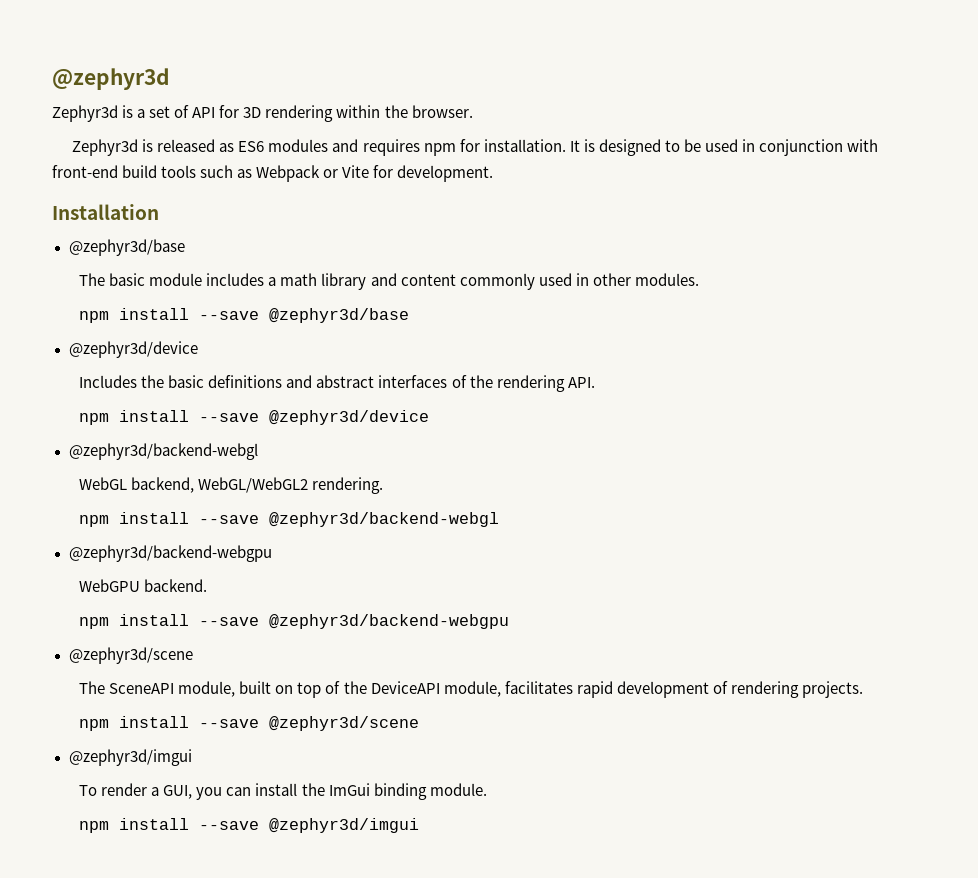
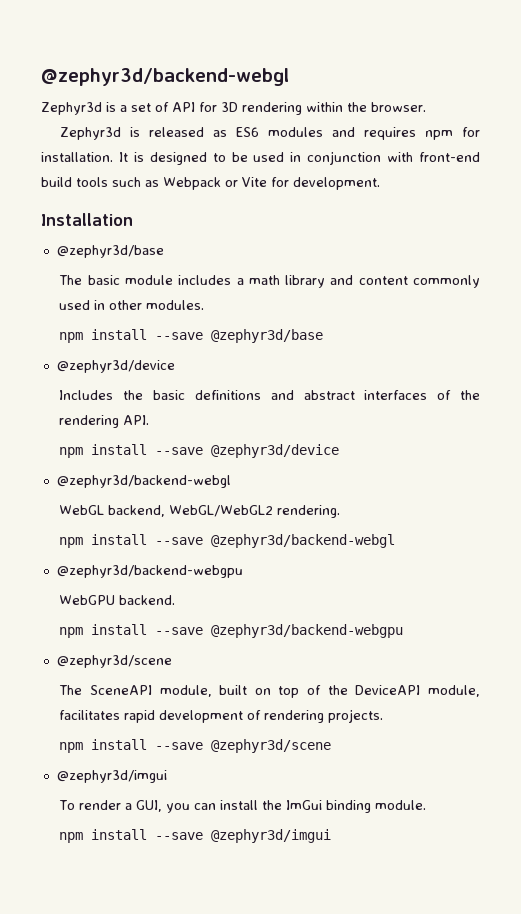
[52,68,170,90] @zephyr3d -> [41,68,289,86] @zephyr3d/backend-webgl

